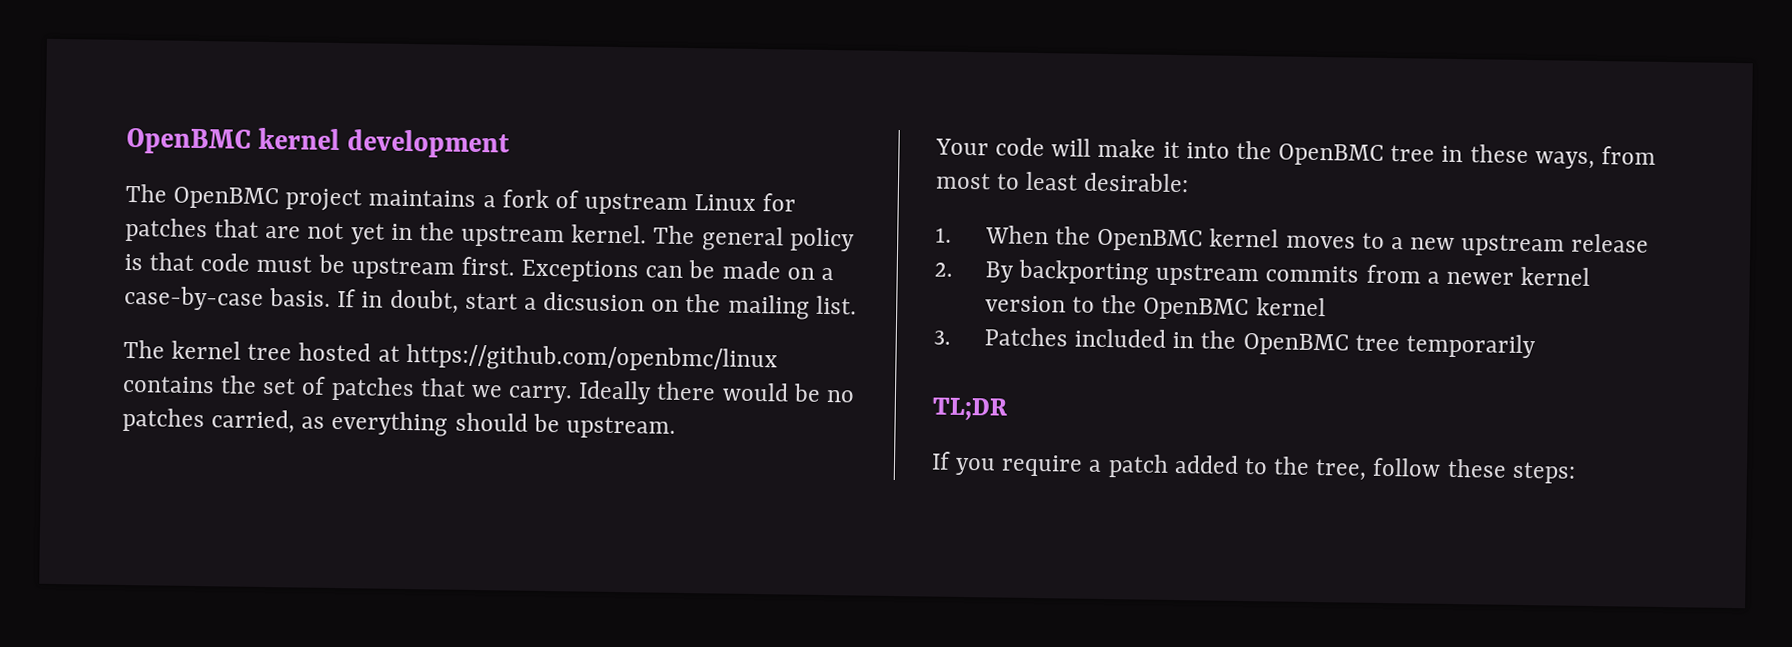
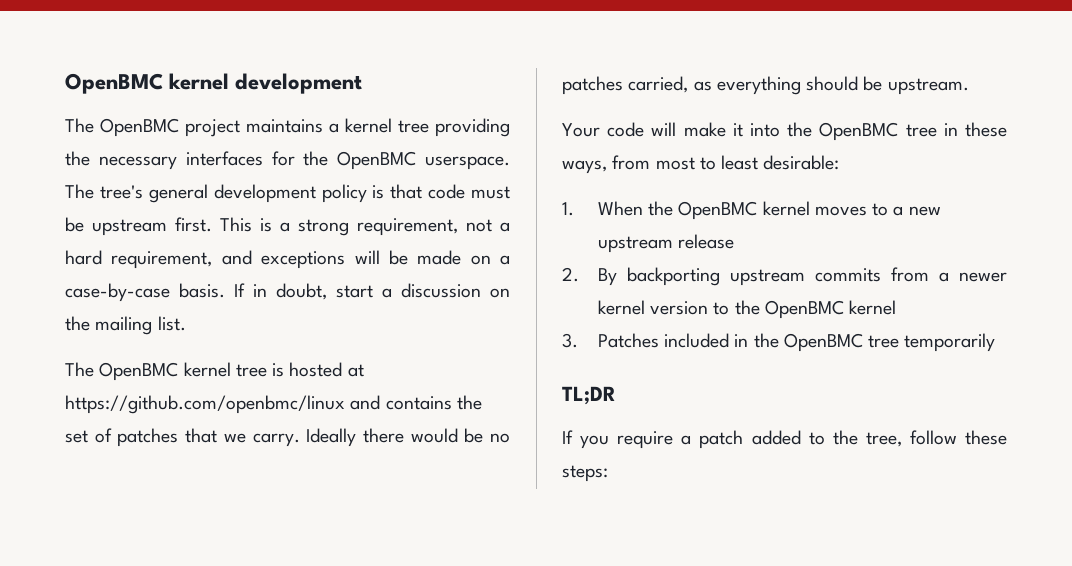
[501,189,797,216] [125,217,784,252] fork of upstream Linux for patches that are not yet in the upstream kernel. The general -> [345,118,510,137] [65,151,510,170] [65,184,316,203] kernel tree providing the necessary interfaces for the OpenBMC userspace. The tree's general development
[521,259,684,283] Exceptions can -> [220,217,510,236] [65,250,380,269] This is a strong requirement, not a hard requirement, and exceptions will
[543,291,646,312] dicsusion -> [401,283,481,298] discussion
[171,340,293,361] kernel tree -> [99,362,285,381] OpenBMC kernel tree is
(778, 358) none -> [350,395,381,410] and

